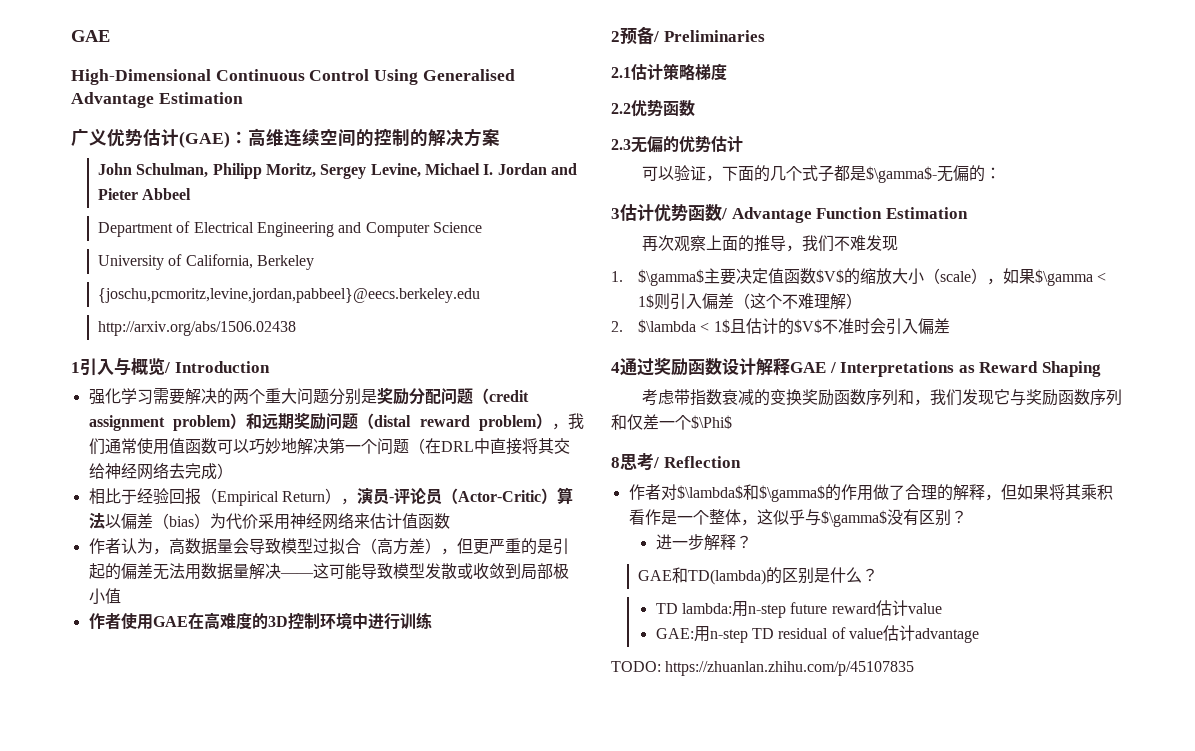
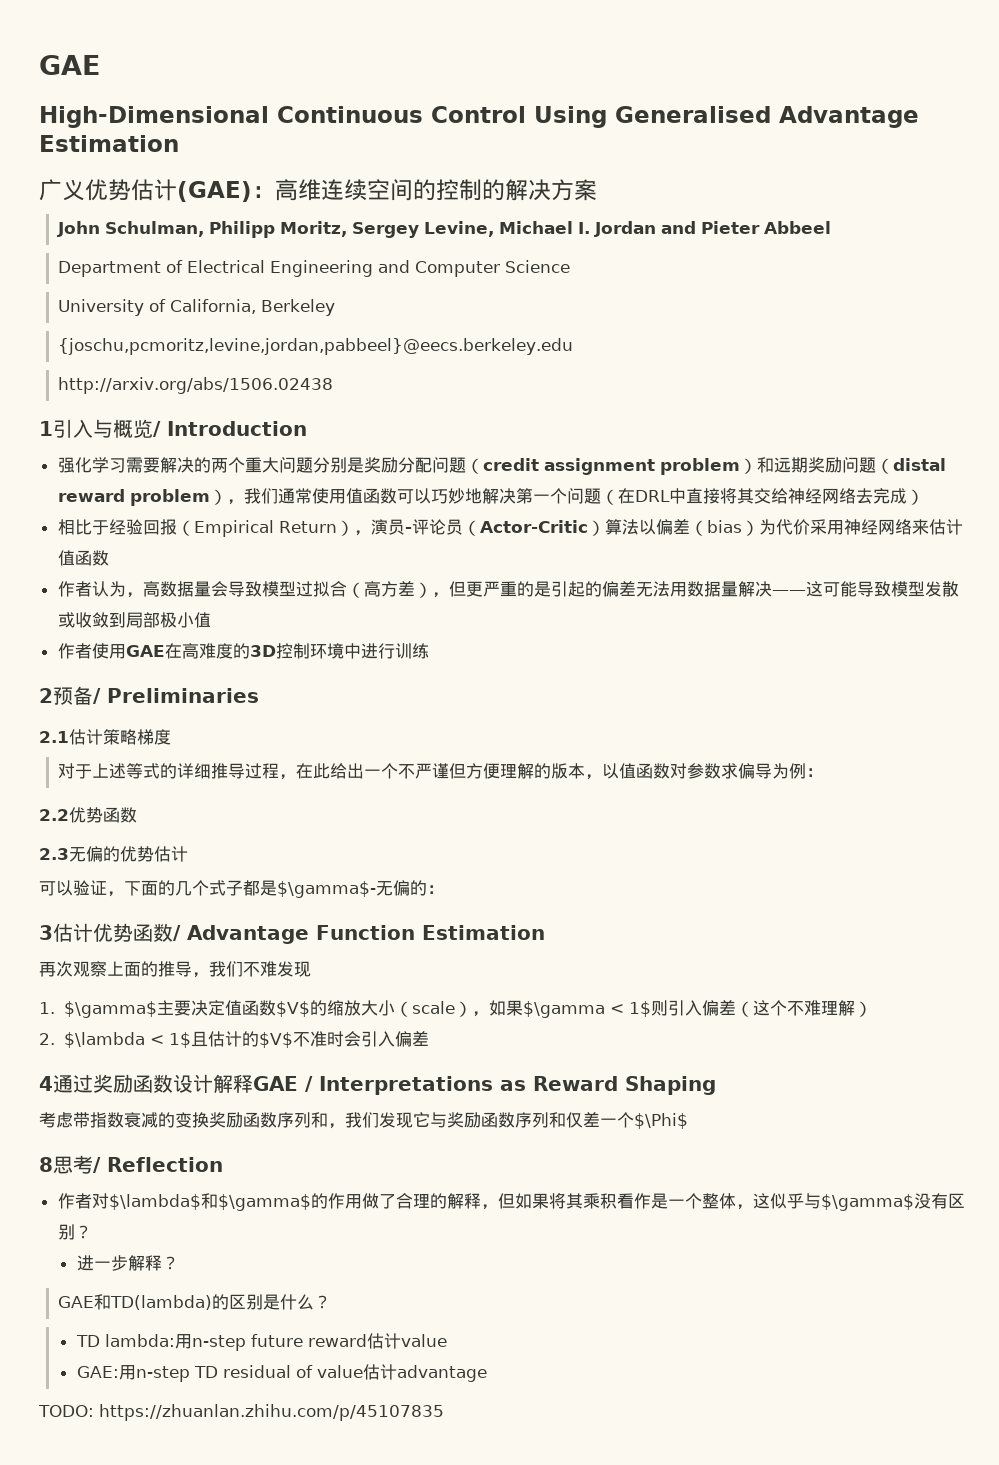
(727, 72) none -> [58,763,824,780] // 对于上述等式的详细推导过程，在此给出一个不严谨但方便理解的版本，以值函数对参数求偏导为例：

